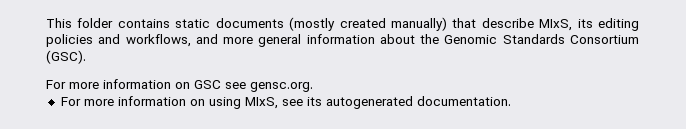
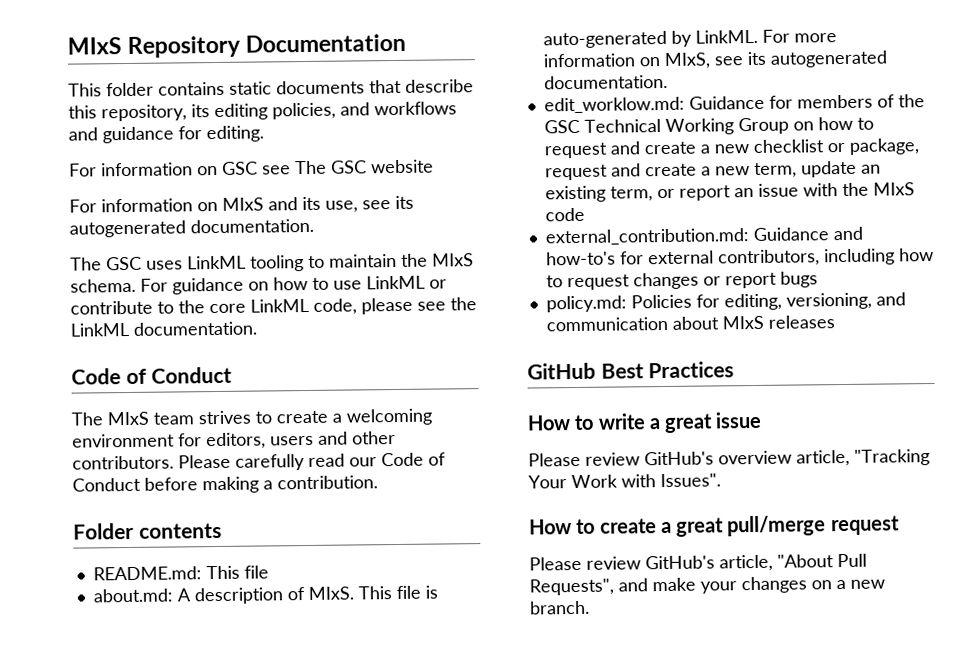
(46, 23) none -> [67,33,407,58] MIxS Repository Documentation //
[289,17,639,31] [46,34,639,47] [46,50,86,64] [46,79,313,92] [60,96,241,109] (mostly created manually) that describe MIxS, its editing policies and workflows, and more general information about the Genomic Standards Consortium (GSC). // For more information on GSC see gensc.org. // For more information on using -> [369,79,474,94] [68,101,457,122] [68,125,264,144] [69,159,434,177] [69,195,414,213] [69,218,314,238] [70,253,474,272] [70,275,447,295] [70,297,477,315] [70,321,257,337] [71,366,233,385] [71,408,432,426] [72,431,396,450] [72,452,446,471] [72,475,378,494] [73,522,222,540] [92,565,269,581] [92,585,438,605] [542,29,837,49] [542,53,661,68] that describe this repository, its editing policies, and workflows and guidance for editing. // For information on GSC see The GSC website // For information on MIxS and its use, see its autogenerated documentation. // The GSC uses LinkML tooling to maintain the MIxS schema. For guidance on how to use LinkML or contribute to the core LinkML code, please see the LinkML documentation. // Code of Conduct // The MIxS team strives to create a welcoming environment for editors, users and other contributors. Please carefully read our Code of Conduct before making a contribution. // Folder contents // README.md: This file // about.md: A description of MIxS. This file is auto-generated by LinkML. For more information on
(511, 101) none -> [543,94,925,114] [543,116,874,135] [543,138,920,159] [544,160,881,181] [544,182,915,203] [544,207,585,222] [544,226,863,246] [545,247,934,267] [545,271,818,291] [545,292,906,313] [545,315,835,332] [527,361,735,380] [527,411,763,433] [528,449,930,467] [528,473,721,489] [529,515,900,537] [529,553,867,572] [529,576,885,596] [529,600,590,615] // edit_worklow.md: Guidance for members of the GSC Technical Working Group on how to request and create a new checklist or package, request and create a new term, update an existing term, or report an issue with the MIxS code // external_contribution.md: Guidance and how-to's for external contributors, including how to request changes or report bugs // policy.md: Policies for editing, versioning, and communication about MIxS releases // GitHub Best Practices // How to write a great issue // Please review GitHub's overview article, "Tracking Your Work with Issues". // How to create a great pull/merge request // Please review GitHub's article, "About Pull Requests", and make your changes on a new branch.

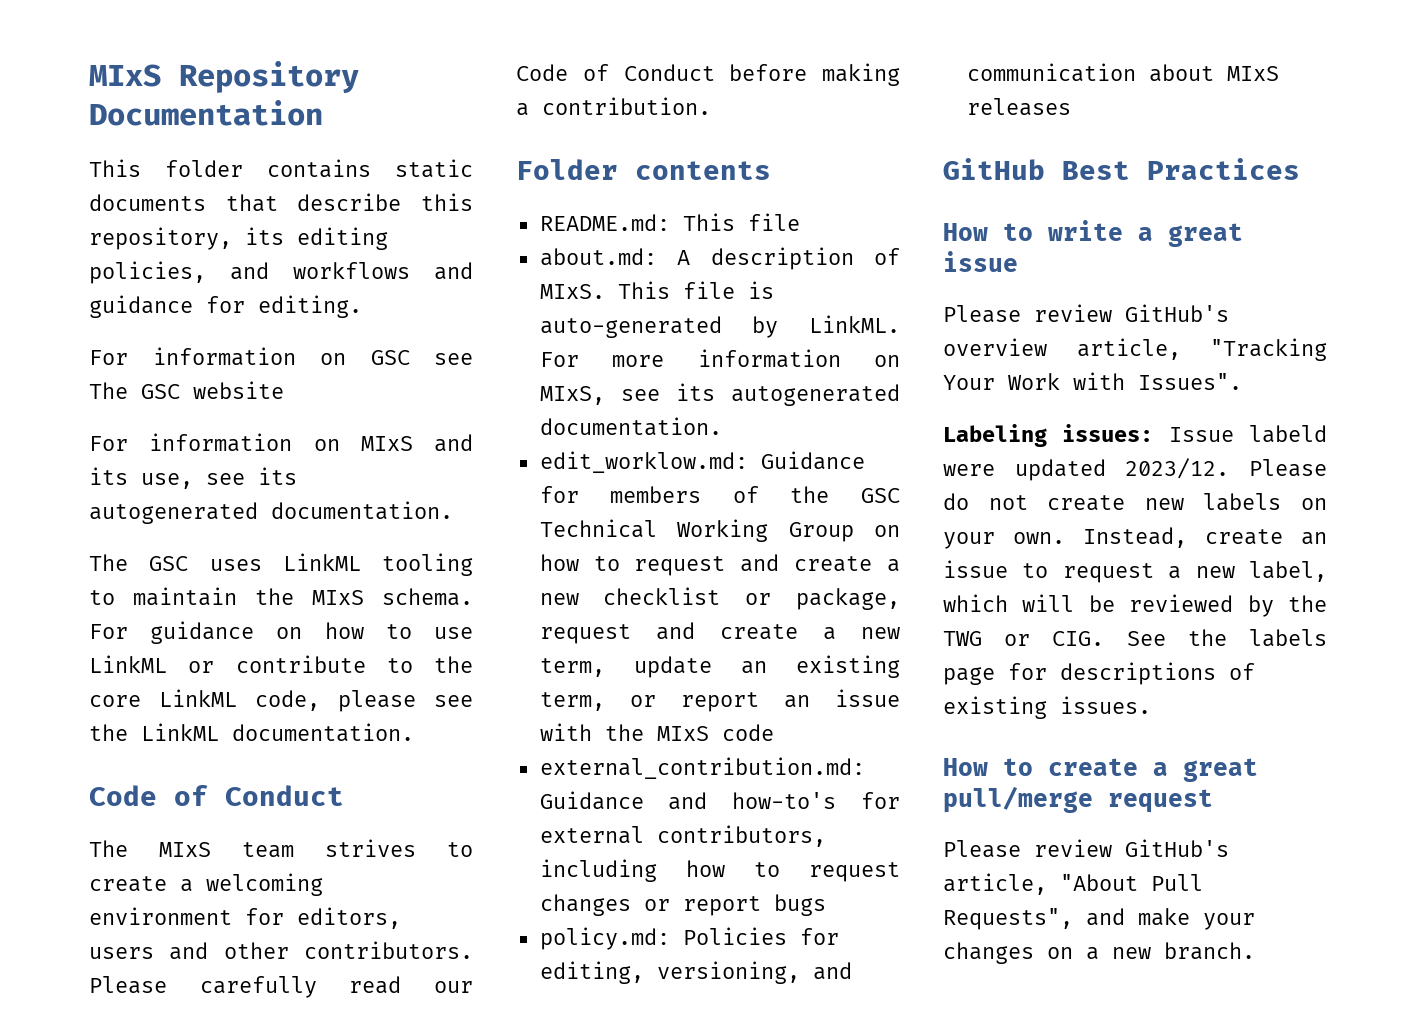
(721, 480) none -> [943,424,1327,447] [943,458,1327,481] [943,493,1327,511] [943,527,1327,549] [943,560,1327,583] [943,594,1327,617] [943,629,1327,647] [943,662,1255,685] [943,696,1151,719] // Labeling issues: Issue labeld were updated 2023/12. Please do not create new labels on your own. Instead, create an issue to request a new label, which will be reviewed by the TWG or CIG. See the labels page for descriptions of existing issues.

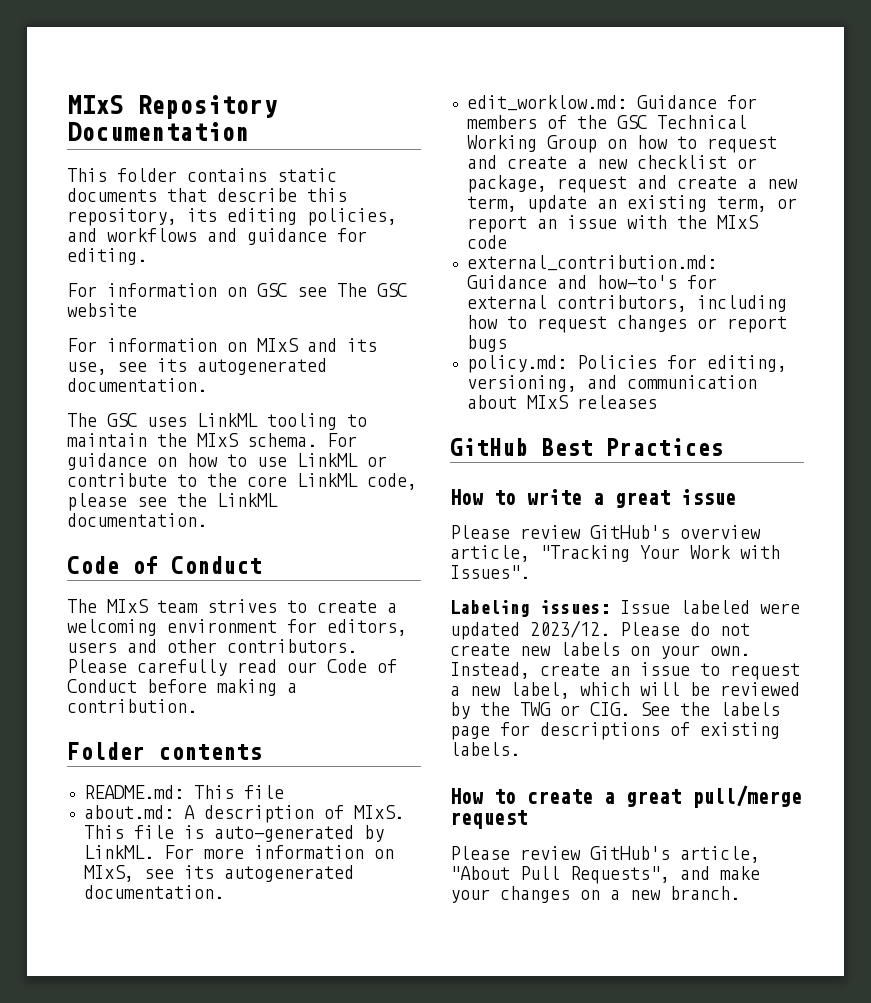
[1249,425,1327,443] labeld -> [680,600,750,614] labeled
[1060,696,1151,714] issues. -> [450,742,520,756] labels.

